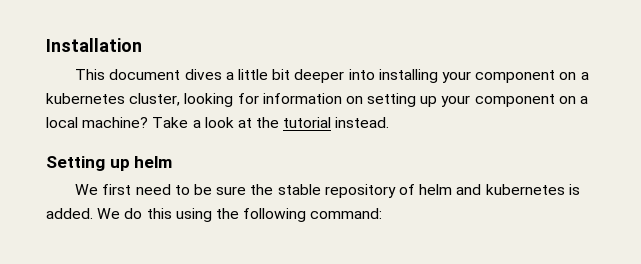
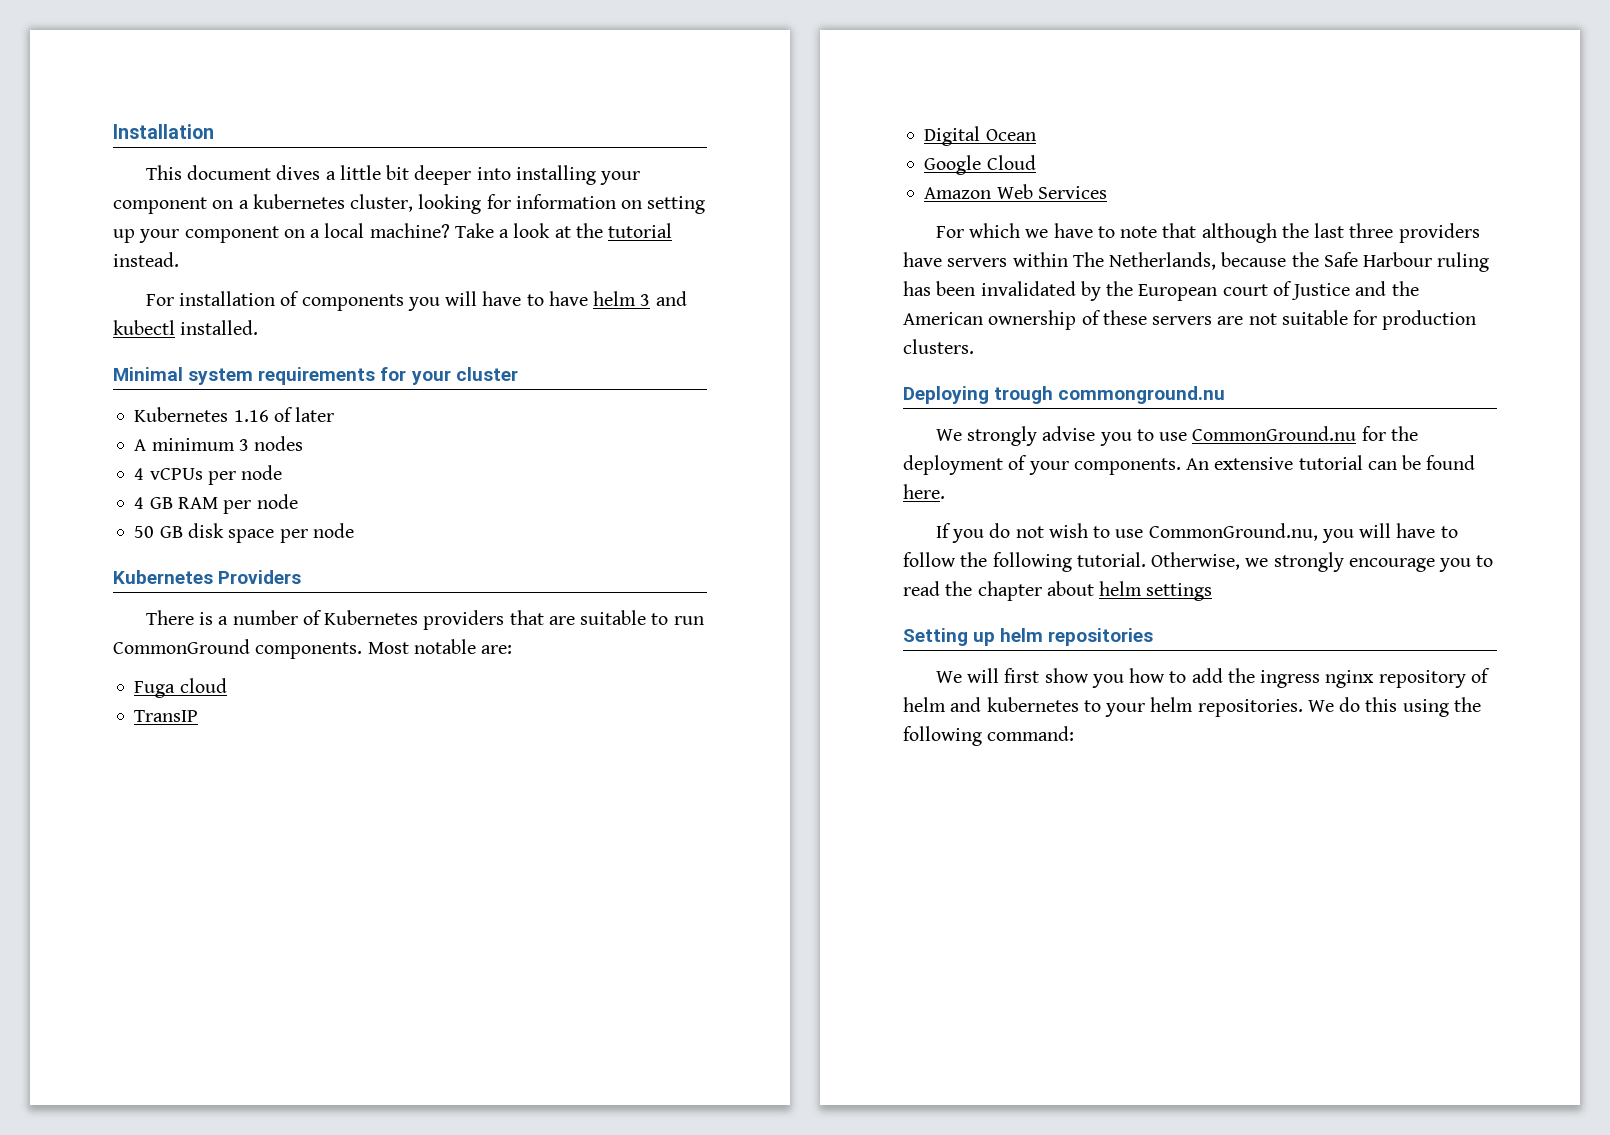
(390, 122) none -> [145,291,687,311] [113,320,259,335] [113,367,518,385] [134,407,335,422] [134,436,304,451] [134,465,283,485] [134,494,298,514] [134,523,354,543] [113,570,302,584] [145,610,704,630] [113,639,513,659] [134,678,227,698] [134,710,199,722] [924,126,1036,146] [924,155,1036,175] [924,184,1107,199] [935,223,1480,243] [903,252,1490,272] [903,281,1419,301] [903,310,1477,330] [903,339,974,354] [903,386,1226,404] [935,426,1418,446] [903,455,1476,475] [903,484,945,499] [935,523,1458,543] [903,552,1494,572] [903,581,1213,601] // For installation of components you will have to have helm 3 and kubectl installed. // Minimal system requirements for your cluster // Kubernetes 1.16 of later // A minimum 3 nodes // 4 vCPUs per node // 4 GB RAM per node // 50 GB disk space per node // Kubernetes Providers // There is a number of Kubernetes providers that are suitable to run CommonGround components. Most notable are: // Fuga cloud // TransIP // Digital Ocean // Google Cloud // Amazon Web Services // For which we have to note that although the last three providers have servers within The Netherlands, because the Safe Harbour ruling has been invalidated by the European court of Justice and the American ownership of these servers are not suitable for production clusters. // Deploying trough commonground.nu // We strongly advise you to use CommonGround.nu for the deployment of your components. An extensive tutorial can be found here. // If you do not wish to use CommonGround.nu, you will have to follow the following tutorial. Otherwise, we strongly encourage you to read the chapter about helm settings
[75,184,321,195] // We first need to be sure the stable -> [1048,628,1154,646] [935,668,1375,688] repositories // We will first show you how to add the ingress nginx
[568,184,580,195] [46,208,93,219] is added. -> [1083,697,1303,717] to your helm repositories.

